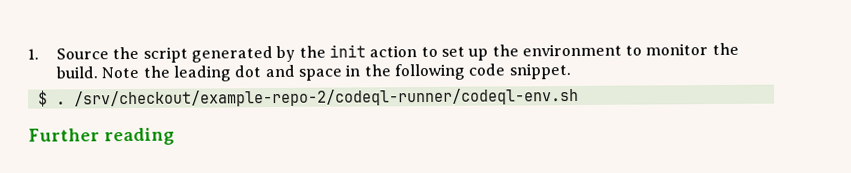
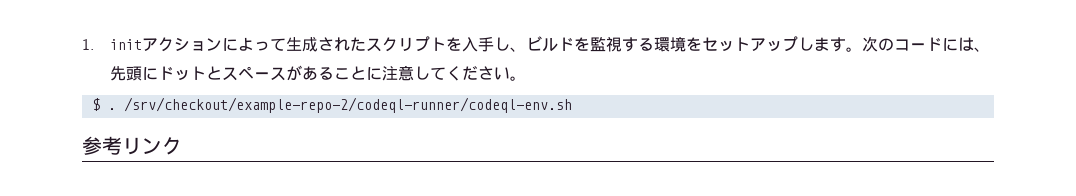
[55,42,739,63] [55,63,571,82] Source the script generated by the init action to set up the environment to monitor the build. Note the leading dot and space in the following code snippet. -> [110,36,991,52] [110,65,527,81] initアクションによって生成されたスクリプトを入手し、ビルドを監視する環境をセットアップします。次のコードには、先頭にドットとスペースがあることに注意してください。
[28,127,175,146] Further reading -> [82,136,182,155] 参考リンク

